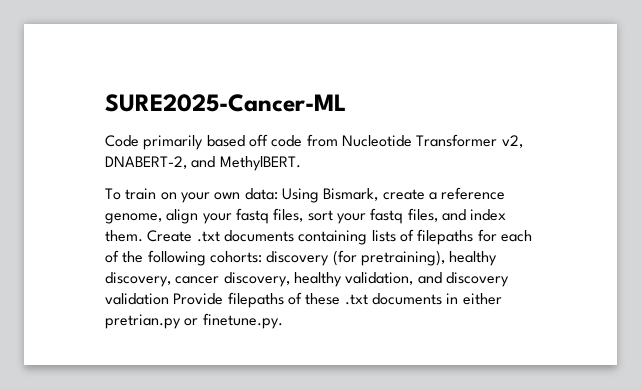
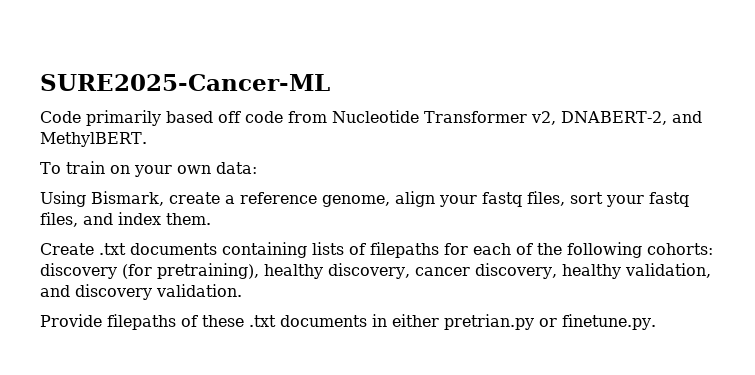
(278, 194) none -> (257, 168) //
(143, 236) none -> (211, 219) //
[105,293,169,305] validation -> [156,284,242,297] validation. //

